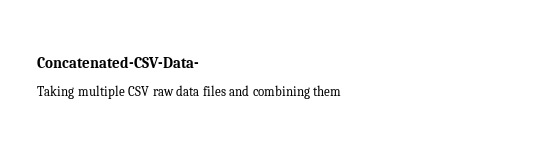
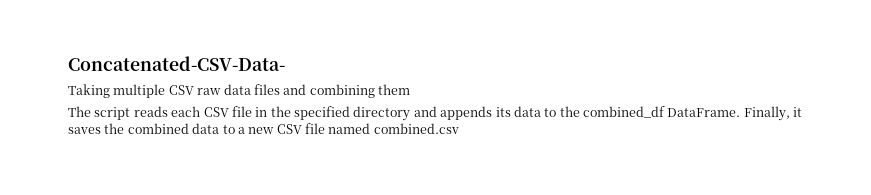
(342, 90) none -> [68,106,803,121] [68,123,459,134] // The script reads each CSV file in the specified directory and appends its data to the combined_df DataFrame. Finally, it saves the combined data to a new CSV file named combined.csv

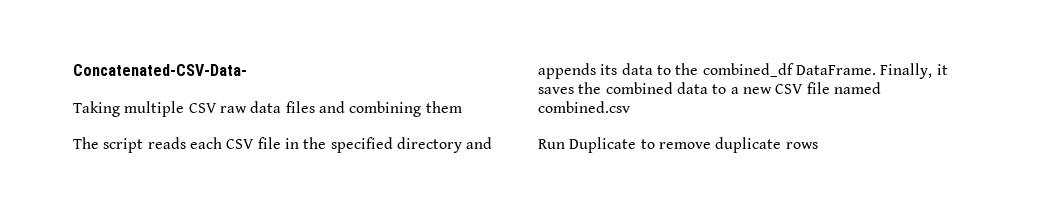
(459, 128) none -> [538,137,818,153] // Run Duplicate to remove duplicate rows

